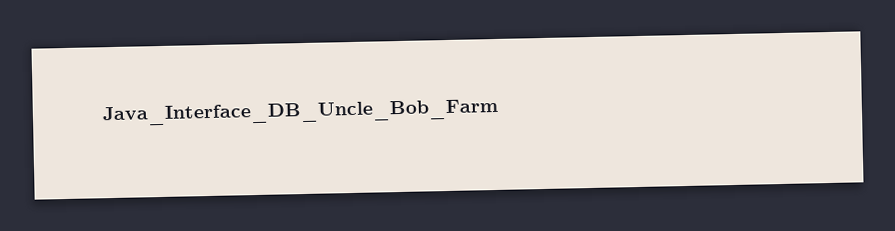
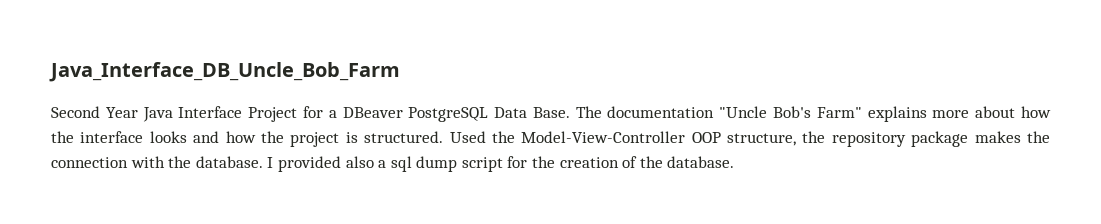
(499, 112) none -> [51,106,1051,122] [51,131,1051,147] [51,156,735,172] // Second Year Java Interface Project for a DBeaver PostgreSQL Data Base. The documentation "Uncle Bob's Farm" explains more about how the interface looks and how the project is structured. Used the Model-View-Controller OOP structure, the repository package makes the connection with the database. I provided also a sql dump script for the creation of the database.

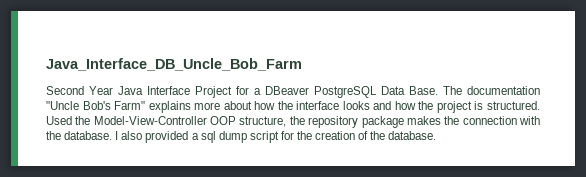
[277,156,374,172] provided also -> [121,131,189,143] also provided

